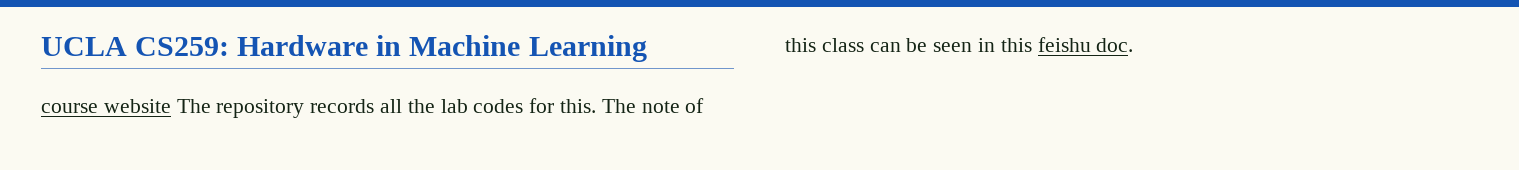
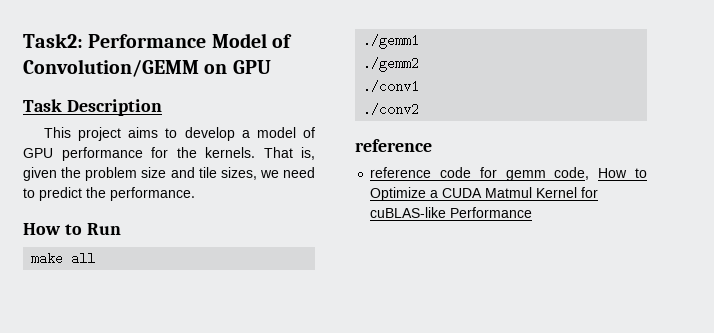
[41,35,647,62] [41,98,705,118] [785,37,1134,52] UCLA CS259: Hardware in Machine Learning // course website The repository records all the lab codes for this. The note of this class can be seen in this feishu doc. -> [23,33,293,48] [23,59,271,77] [23,99,162,116] [44,127,315,141] [23,147,315,161] [23,167,315,181] [23,187,195,201] [23,223,121,235] [31,252,96,265] [363,34,420,49] [363,57,420,72] [363,80,420,93] [363,103,420,116] [355,139,432,152] [370,167,647,181] [370,187,599,201] [370,207,533,218] Task2: Performance Model of Convolution/GEMM on GPU // Task Description // This project aims to develop a model of GPU performance for the kernels. That is, given the problem size and tile sizes, we need to predict the performance. // How to Run // make all // ./gemm1 // ./gemm2 // ./conv1 // ./conv2 // reference // reference code for gemm code, How to Optimize a CUDA Matmul Kernel for cuBLAS-like Performance

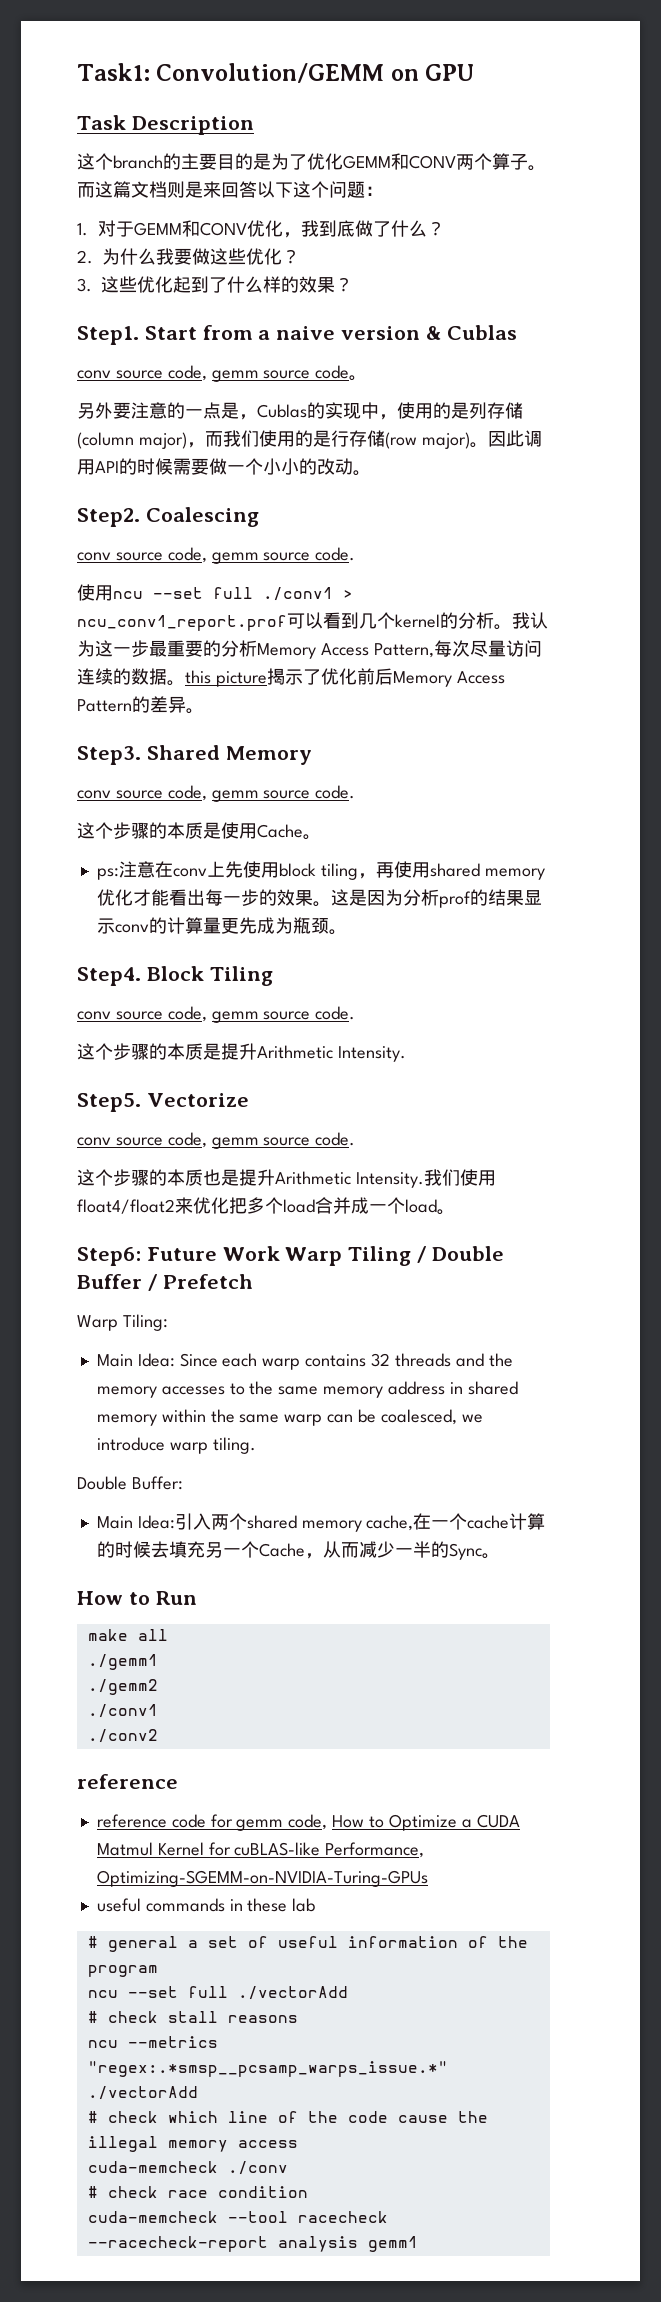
[23,33,293,48] Task2: Performance Model of -> [77,63,150,81] Task1:
[44,127,315,141] [23,147,315,161] [23,167,315,181] [23,187,195,201] This project aims to develop a model of GPU performance for the kernels. That is, given the problem size and tile sizes, we need to predict the performance. -> [77,153,546,171] [77,181,383,198] [77,220,446,238] [77,248,300,265] [77,276,353,293] [77,325,517,345] [77,365,368,382] [77,402,523,420] [77,430,542,449] [77,458,371,476] [77,507,259,527] [77,547,356,564] [77,584,353,601] [77,612,548,631] [77,640,542,659] [77,668,505,687] [77,696,204,714] [77,745,312,765] [77,785,356,802] [77,822,321,840] [96,861,545,880] [96,889,542,908] [96,917,347,935] [77,966,273,986] [77,1006,356,1023] [77,1043,406,1062] [77,1093,249,1112] [77,1132,356,1149] [77,1169,496,1188] [77,1197,455,1215] [77,1246,504,1266] [77,1274,253,1291] [77,1314,168,1331] [96,1353,513,1370] [96,1381,518,1398] [96,1409,483,1426] [96,1437,256,1454] [77,1476,183,1490] [96,1513,546,1532] [96,1541,500,1560] 这个branch的主要目的是为了优化GEMM和CONV两个算子。而这篇文档则是来回答以下这个问题： // 1.对于GEMM和CONV优化，我到底做了什么？ // 2.为什么我要做这些优化？ // 3.这些优化起到了什么样的效果？ // Step1. Start from a naive version & Cublas // conv source code, gemm source code。 // 另外要注意的一点是，Cublas的实现中，使用的是列存储(column major)，而我们使用的是行存储(row major)。因此调用API的时候需要做一个小小的改动。 // Step2. Coalescing // conv source code, gemm source code. // 使用ncu --set full ./conv1 > ncu_conv1_report.prof可以看到几个kernel的分析。我认为这一步最重要的分析Memory Access Pattern,每次尽量访问连续的数据。this picture揭示了优化前后Memory Access Pattern的差异。 // Step3. Shared Memory // conv source code, gemm source code. // 这个步骤的本质是使用Cache。 // ps:注意在conv上先使用block tiling，再使用shared memory优化才能看出每一步的效果。这是因为分析prof的结果显示conv的计算量更先成为瓶颈。 // Step4. Block Tiling // conv source code, gemm source code. // 这个步骤的本质是提升Arithmetic Intensity. // Step5. Vectorize // conv source code, gemm source code. // 这个步骤的本质也是提升Arithmetic Intensity.我们使用float4/float2来优化把多个load合并成一个load。 // Step6: Future Work Warp Tiling / Double Buffer / Prefetch // Warp Tiling: // Main Idea: Since each warp contains 32 threads and the memory accesses to the same memory address in shared memory within the same warp can be coalesced, we introduce warp tiling. // Double Buffer: // Main Idea:引入两个shared memory cache,在一个cache计算的时候去填充另一个Cache，从而减少一半的Sync。
[450,207,533,218] Performance -> [325,1842,425,1858] [96,1870,428,1887] [96,1898,316,1912] [87,1936,528,1952] [87,1965,158,1977] [87,1986,348,2000] [87,2011,298,2023] [87,2036,218,2048] [87,2061,448,2077] [87,2086,198,2100] [87,2111,488,2123] [87,2136,298,2152] [87,2161,288,2175] [87,2186,308,2198] [87,2211,388,2223] [87,2236,418,2252] Performance, Optimizing-SGEMM-on-NVIDIA-Turing-GPUs // useful commands in these lab // # general a set of useful information of the program // ncu --set full ./vectorAdd // # check stall reasons // ncu --metrics "regex:.*smsp__pcsamp_warps_issue.*" ./vectorAdd // # check which line of the code cause the illegal memory access // cuda-memcheck ./conv // # check race condition // cuda-memcheck --tool racecheck --racecheck-report analysis gemm1

